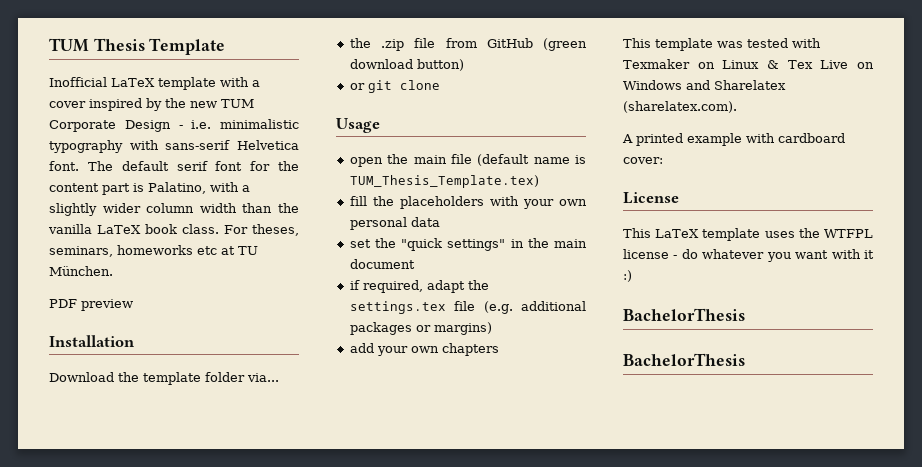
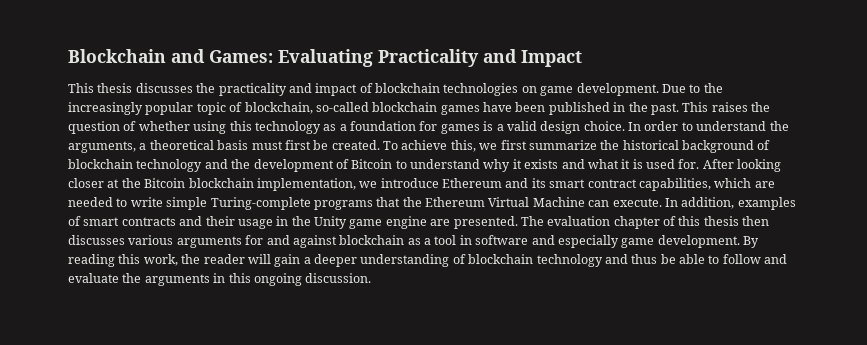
[49,38,226,55] [49,77,260,90] [49,98,254,111] [49,119,299,132] [49,140,299,153] [49,161,299,171] [49,182,250,195] [49,203,299,216] [48,224,299,236] [49,245,258,257] [49,266,113,276] [49,299,133,311] [49,335,135,347] [49,372,279,385] [349,38,587,51] [349,59,464,71] [349,80,440,93] [336,118,380,133] [349,154,586,167] [349,175,539,188] [349,196,587,209] [349,217,440,230] [349,238,587,251] [349,259,415,269] [349,280,489,293] [349,301,586,314] [349,322,492,335] [349,343,499,356] [623,38,821,51] [623,59,874,69] [623,80,786,90] [623,101,737,113] [622,133,845,146] [623,157,663,164] [623,192,679,204] [623,228,873,241] [623,249,874,262] [623,270,632,282] [623,308,745,321] [623,353,745,366] TUM Thesis Template // Inofficial LaTeX template with a cover inspired by the new TUM Corporate Design - i.e. minimalistic typography with sans-serif Helvetica font. The default serif font for the content part is Palatino, with a slightly wider column width than the vanilla LaTeX book class. For theses, seminars, homeworks etc at TU München. // PDF preview // Installation // Download the template folder via... // the .zip file from GitHub (green download button) // or git clone // Usage // open the main file (default name is TUM_Thesis_Template.tex) // fill the placeholders with your own personal data // set the "quick settings" in the main document // if required, adapt the settings.tex file (e.g. additional packages or margins) // add your own chapters // This template was tested with Texmaker on Linux & Tex Live on Windows and Sharelatex (sharelatex.com). // A printed example with cardboard cover: // License // This LaTeX template uses the WTFPL license - do whatever you want with it :) // BachelorThesis // BachelorThesis -> [68,49,582,67] [68,83,723,96] [68,102,770,115] [68,121,789,134] [68,140,771,153] [68,159,782,172] [68,178,775,191] [68,197,796,210] [68,216,770,229] [68,235,759,248] [68,254,788,267] [68,273,372,286] Blockchain and Games: Evaluating Practicality and Impact // This thesis discusses the practicality and impact of blockchain technologies on game development. Due to the increasingly popular topic of blockchain, so-called blockchain games have been published in the past. This raises the question of whether using this technology as a foundation for games is a valid design choice. In order to understand the arguments, a theoretical basis must first be created. To achieve this, we first summarize the historical background of blockchain technology and the development of Bitcoin to understand why it exists and what it is used for. After looking closer at the Bitcoin blockchain implementation, we introduce Ethereum and its smart contract capabilities, which are needed to write simple Turing-complete programs that the Ethereum Virtual Machine can execute. In addition, examples of smart contracts and their usage in the Unity game engine are presented. The evaluation chapter of this thesis then discusses various arguments for and against blockchain as a tool in software and especially game development. By reading this work, the reader will gain a deeper understanding of blockchain technology and thus be able to follow and evaluate the arguments in this ongoing discussion.

